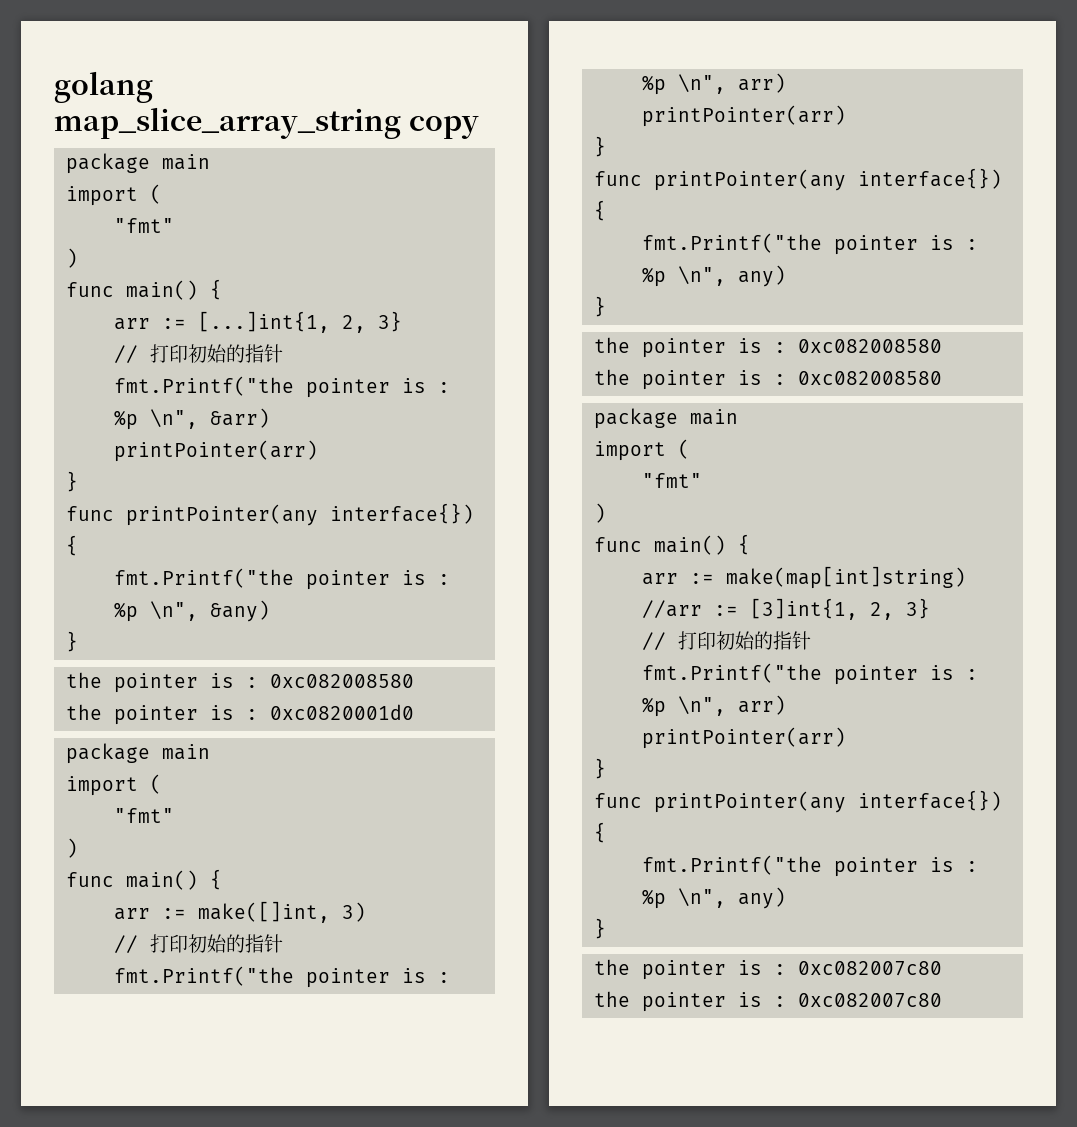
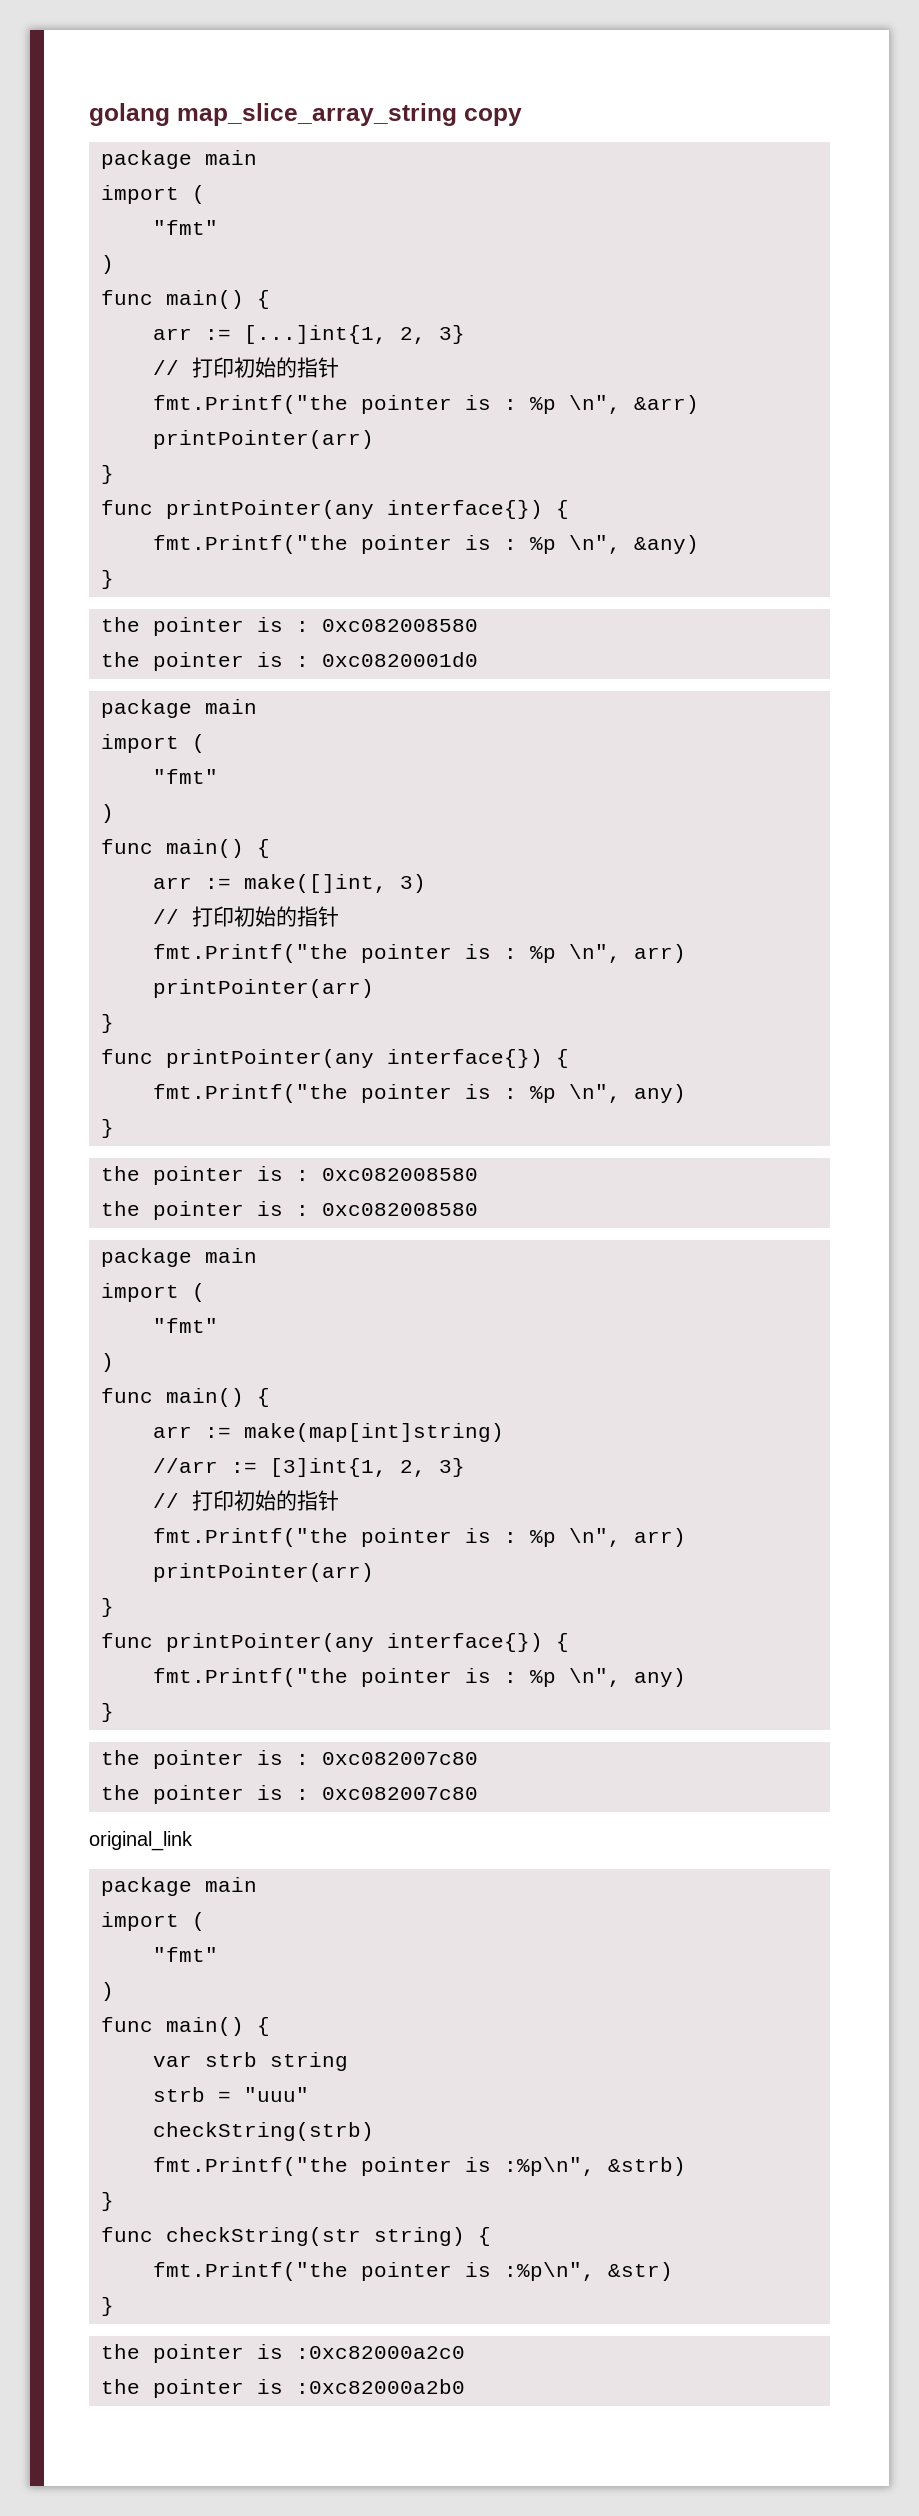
(942, 1000) none -> [89,1831,193,1851] [101,1877,257,1896] [101,1912,205,1931] [153,1947,218,1962] [101,1982,114,2001] [101,2017,270,2036] [153,2052,348,2071] [153,2087,309,2102] [153,2122,374,2141] [153,2157,686,2176] [101,2192,114,2211] [101,2227,491,2246] [153,2262,673,2281] [101,2297,114,2316] [101,2344,465,2363] [101,2379,465,2398] // original_link // package main // import ( // "fmt" // ) // func main() { // var strb string // strb = "uuu" // checkString(strb) // fmt.Printf("the pointer is :%p\n", &strb) // } // func checkString(str string) { // fmt.Printf("the pointer is :%p\n", &str) // } // the pointer is :0xc82000a2c0 // the pointer is :0xc82000a2b0

